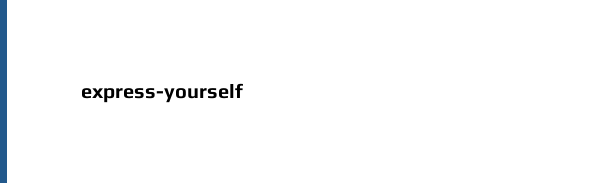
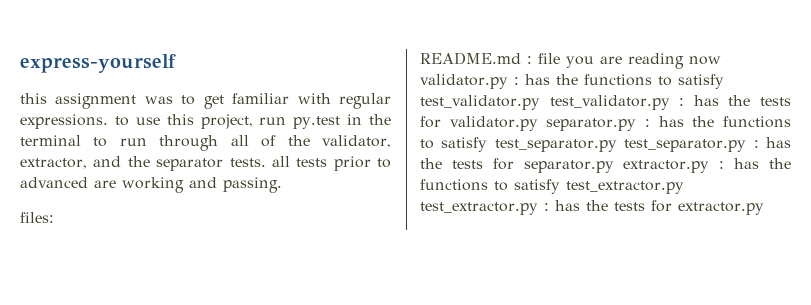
(243, 93) none -> [20,93,391,109] [20,114,391,129] [20,135,391,151] [20,156,391,171] [20,177,282,193] [20,212,54,223] [420,52,721,69] [420,74,724,89] [420,95,791,110] [420,116,791,131] [420,137,791,152] [420,158,791,173] [420,179,684,194] [420,200,764,215] // this assignment was to get familiar with regular expressions. to use this project, run py.test in the terminal to run through all of the validator, extractor, and the separator tests. all tests prior to advanced are working and passing. // files: // README.md : file you are reading now validator.py : has the functions to satisfy test_validator.py test_validator.py : has the tests for validator.py separator.py : has the functions to satisfy test_separator.py test_separator.py : has the tests for separator.py extractor.py : has the functions to satisfy test_extractor.py test_extractor.py : has the tests for extractor.py

